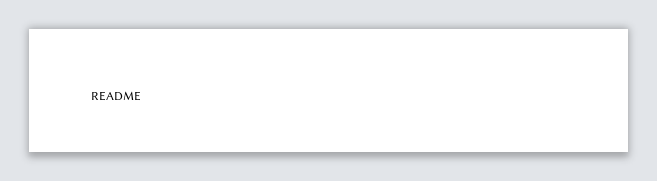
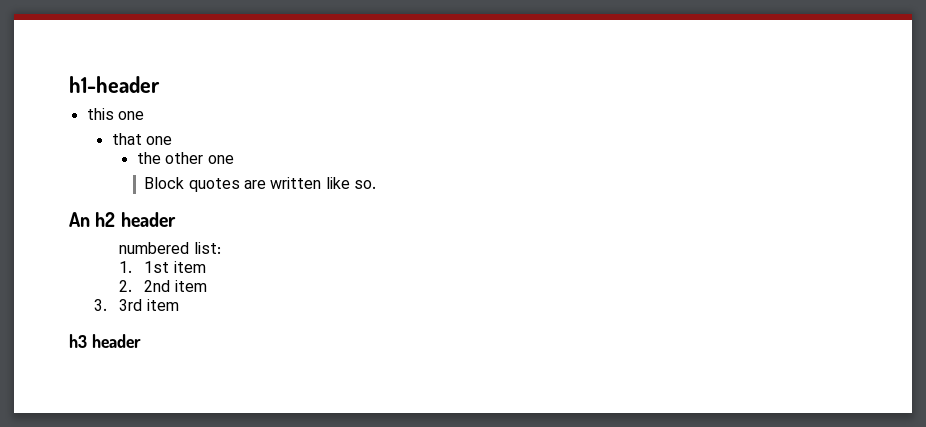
[91,91,141,101] README -> [69,76,160,93] [86,108,144,120] [111,133,173,145] [136,152,234,164] [144,177,377,192] [69,212,176,227] [119,242,221,254] [119,261,206,273] [119,280,207,292] [94,299,179,311] [69,334,141,348] h1-header // this one // that one // the other one // Block quotes are written like so. // An h2 header // numbered list: // 1. 1st item // 2. 2nd item // 3. 3rd item // h3 header

